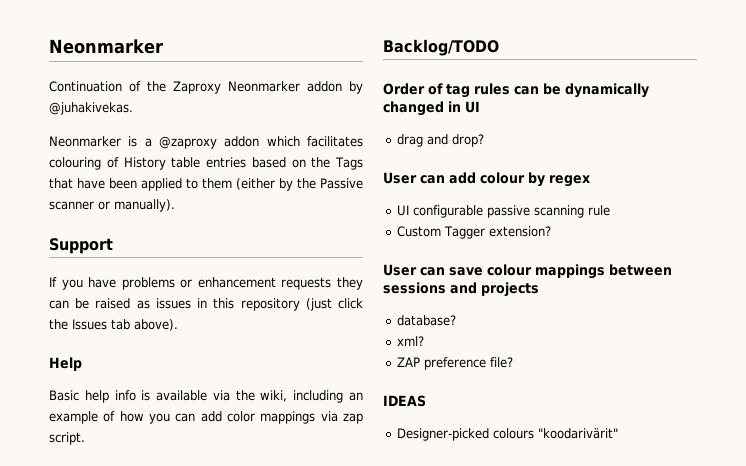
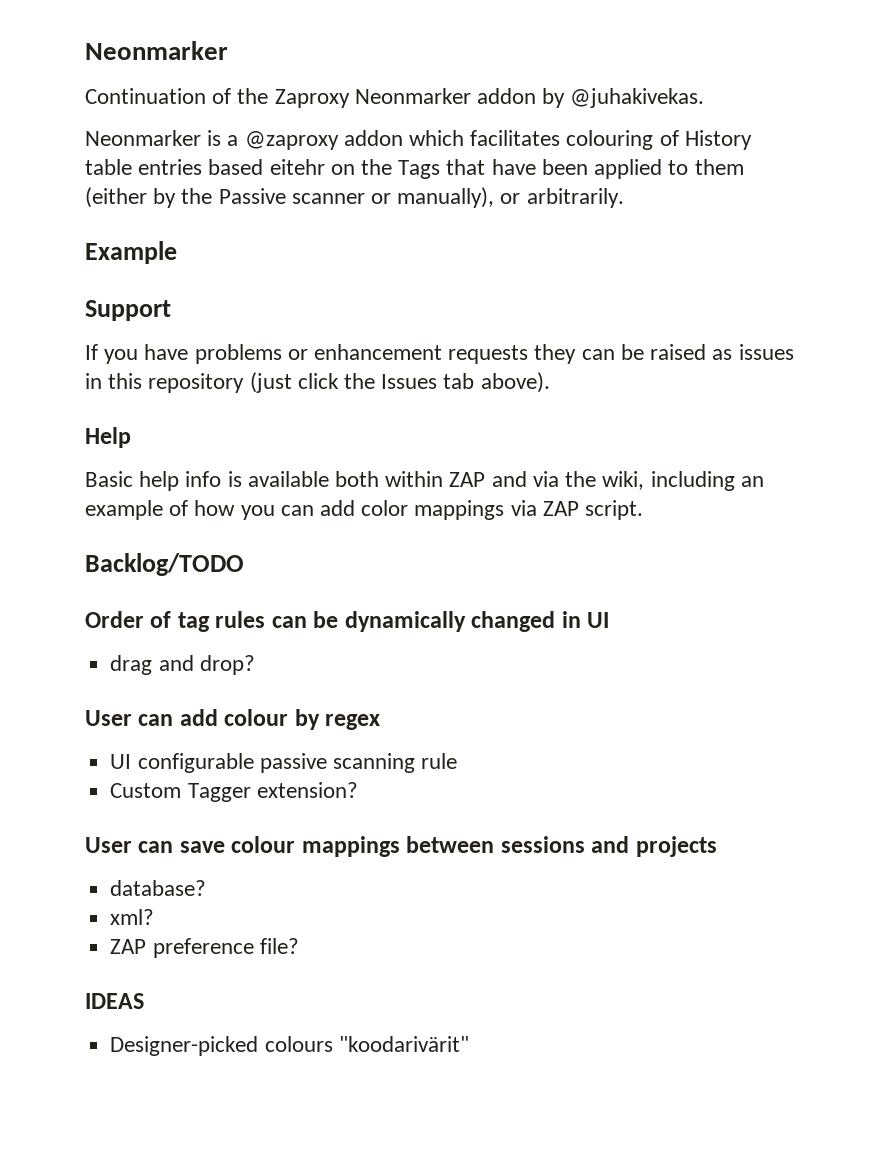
(286, 162) none -> [269,159,325,175] eitehr
[114,199,175,212] manually). -> [397,187,624,208] [85,241,177,264] manually), or arbitrarily. // Example
(208, 395) none -> [335,471,527,487] both within ZAP and
[343,413,363,424] zap -> [542,501,579,516] ZAP

